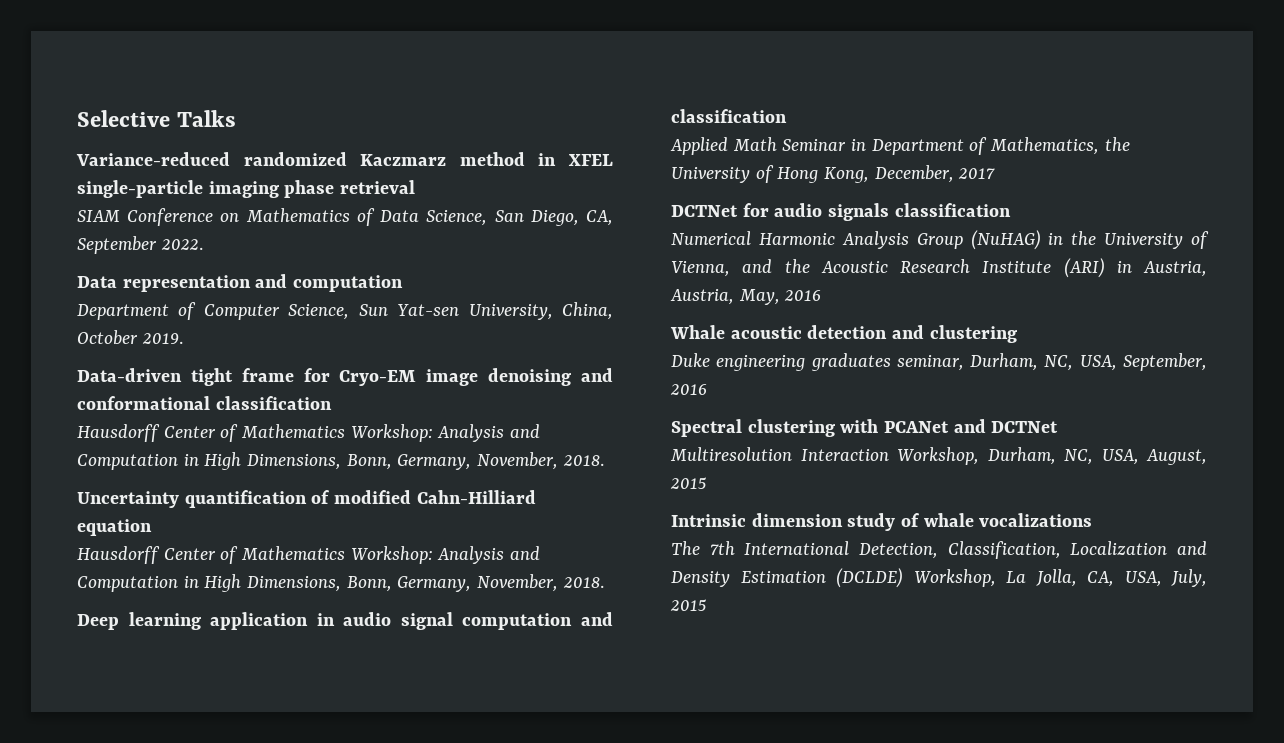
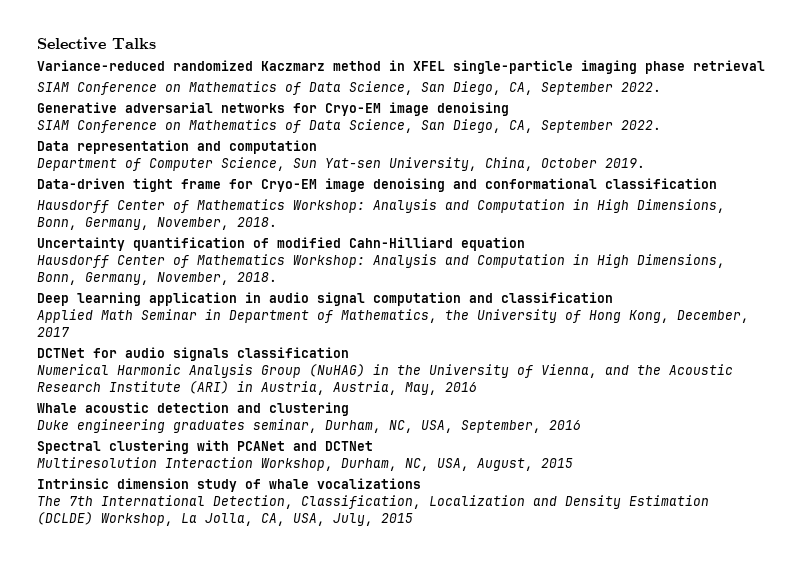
(203, 244) none -> [37,102,509,116] [37,119,661,133] // Generative adversarial networks for Cryo-EM image denoising // SIAM Conference on Mathematics of Data Science, San Diego, CA, September 2022.

